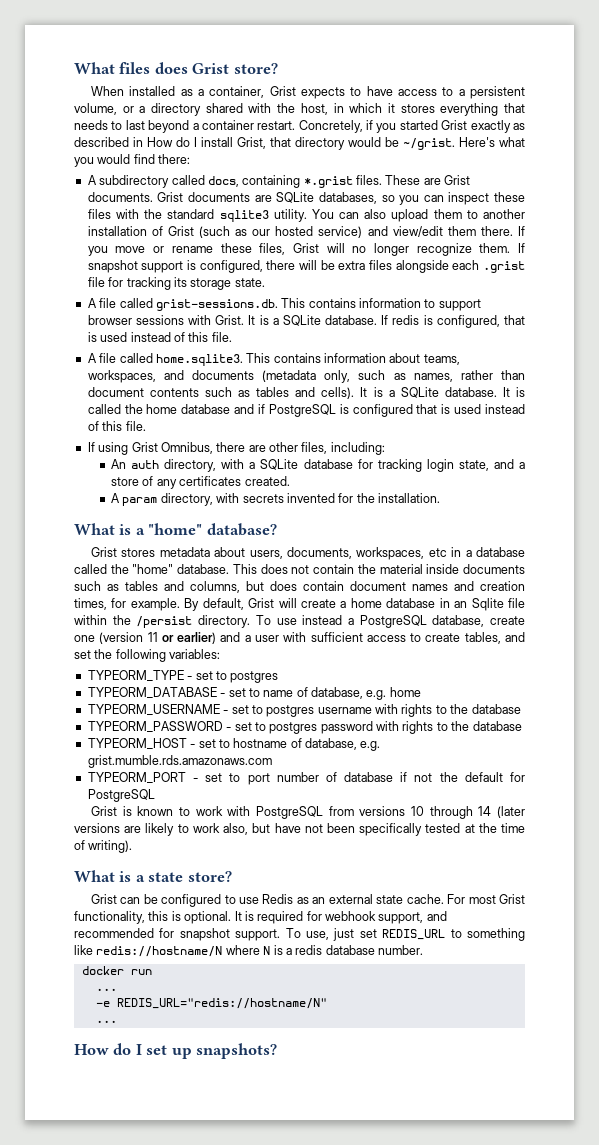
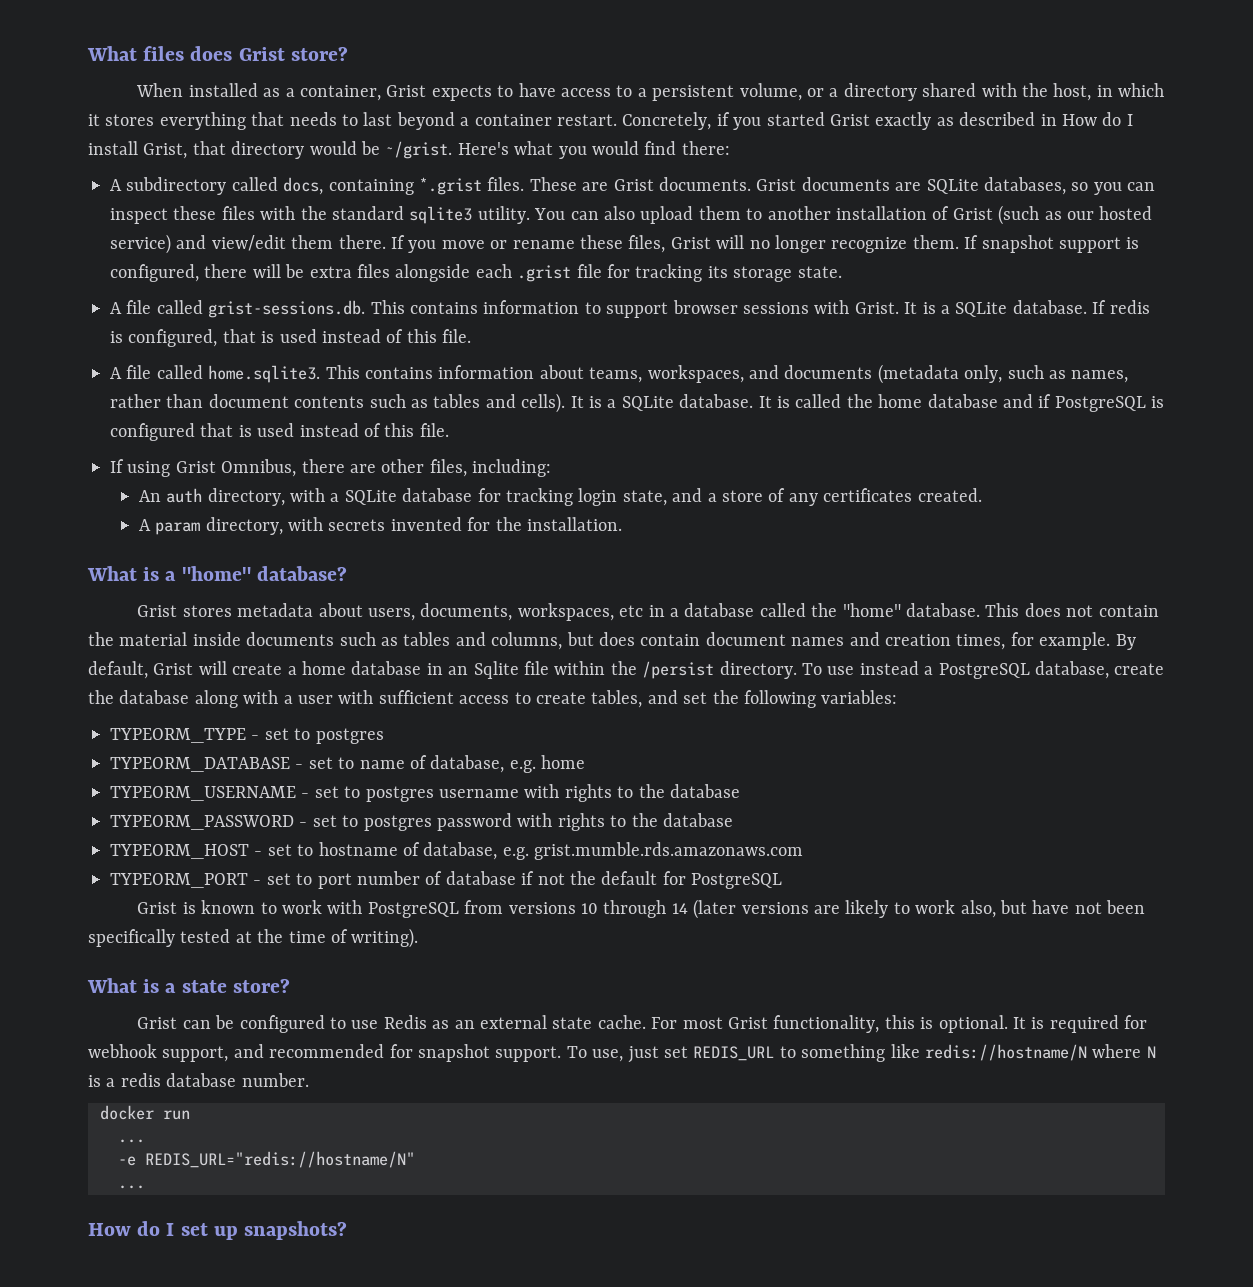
[74,632,241,644] one (version 11 or earlier) and -> [88,690,279,708] the database along with

